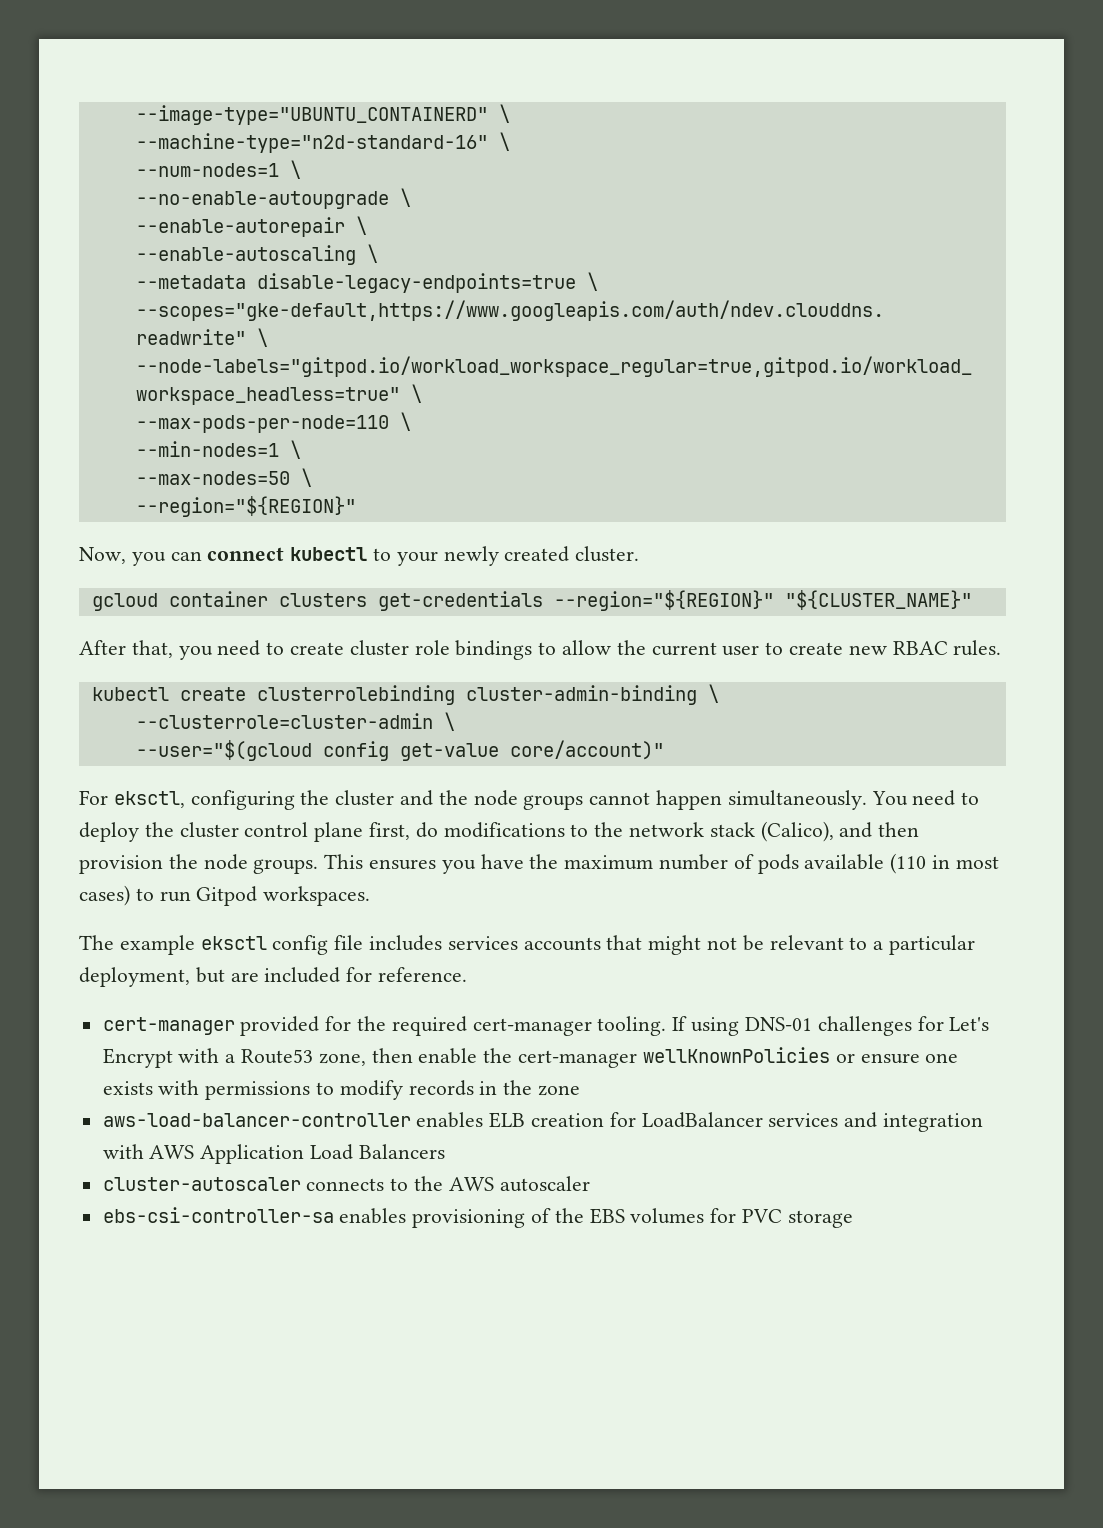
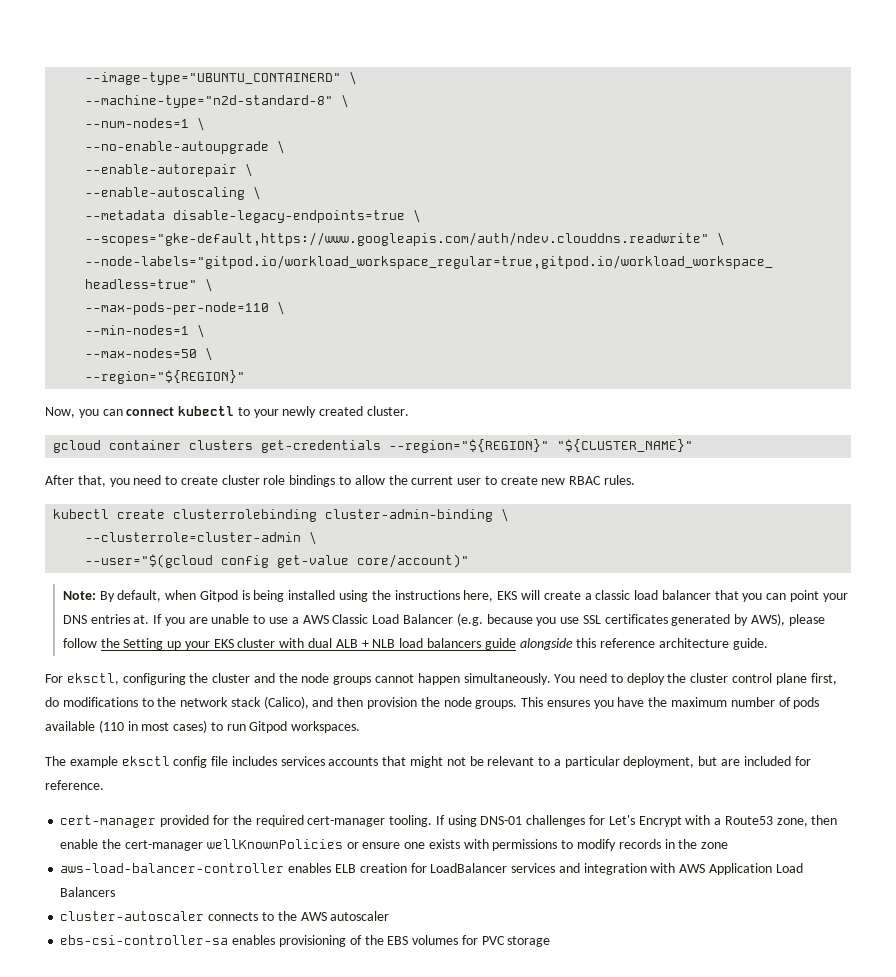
[135,133,488,153] --machine-type="n2d-standard-16" -> [85,95,334,108] --machine-type="n2d-standard-8"
(664, 750) none -> [62,590,848,602] [62,613,825,626] [62,638,768,650] // Note: By default, when Gitpod is being installed using the instructions here, EKS will create a classic load balancer that you can point your DNS entries at. If you are unable to use a AWS Classic Load Balancer (e.g. because you use SSL certificates generated by AWS), please follow the Setting up your EKS cluster with dual ALB + NLB load balancers guide alongside this reference architecture guide.

